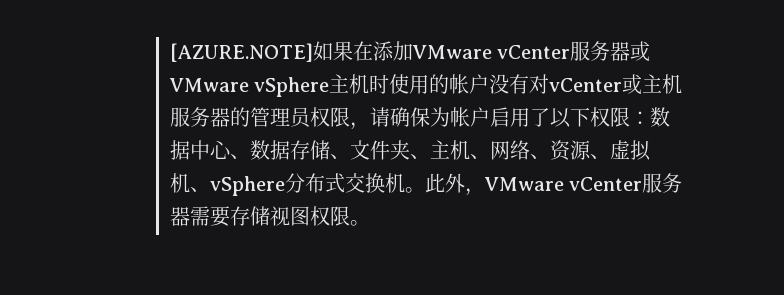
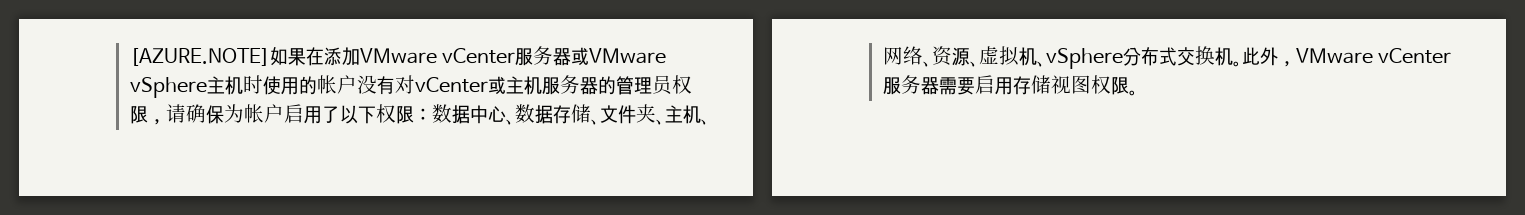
(230, 216) none -> [974,75,1013,95] 启用

